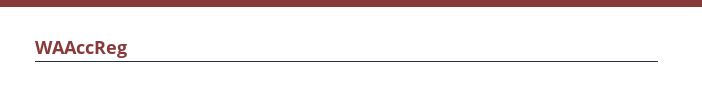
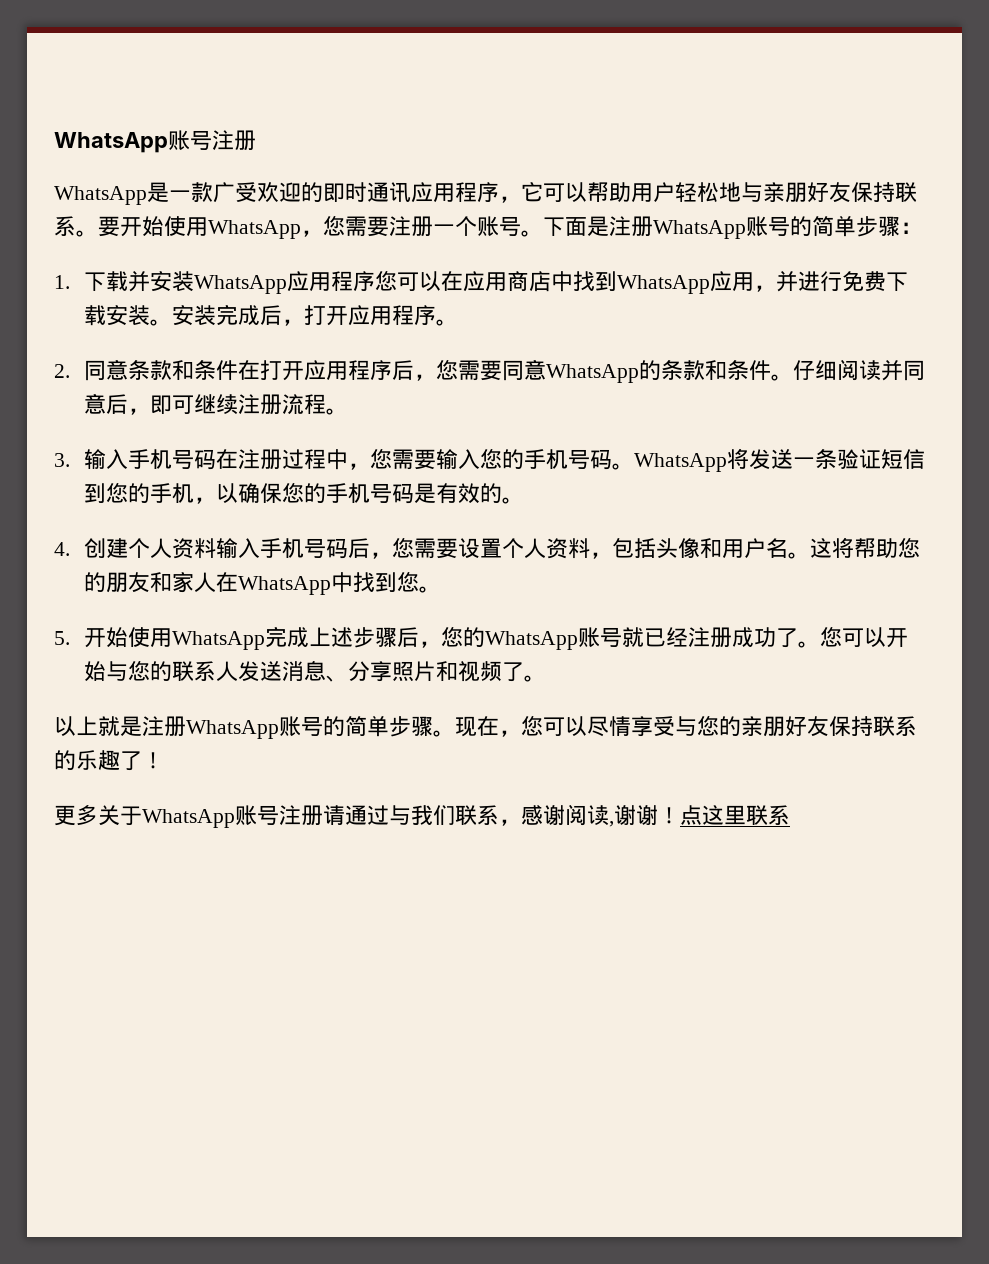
[35,41,127,58] WAAccReg -> [54,130,256,153] [54,182,917,205] [54,215,922,239] [54,270,908,294] [83,304,458,326] [54,359,925,383] [83,393,348,415] [54,448,925,472] [83,482,524,504] [54,537,920,559] [83,571,441,595] [54,626,908,650] [83,660,546,682] [54,715,917,739] [54,750,164,771] [54,804,790,828] WhatsApp账号注册 // WhatsApp是一款广受欢迎的即时通讯应用程序，它可以帮助用户轻松地与亲朋好友保持联系。要开始使用WhatsApp，您需要注册一个账号。下面是注册WhatsApp账号的简单步骤： // 1.下载并安装WhatsApp应用程序您可以在应用商店中找到WhatsApp应用，并进行免费下载安装。安装完成后，打开应用程序。 // 2.同意条款和条件在打开应用程序后，您需要同意WhatsApp的条款和条件。仔细阅读并同意后，即可继续注册流程。 // 3.输入手机号码在注册过程中，您需要输入您的手机号码。WhatsApp将发送一条验证短信到您的手机，以确保您的手机号码是有效的。 // 4.创建个人资料输入手机号码后，您需要设置个人资料，包括头像和用户名。这将帮助您的朋友和家人在WhatsApp中找到您。 // 5.开始使用WhatsApp完成上述步骤后，您的WhatsApp账号就已经注册成功了。您可以开始与您的联系人发送消息、分享照片和视频了。 // 以上就是注册WhatsApp账号的简单步骤。现在，您可以尽情享受与您的亲朋好友保持联系的乐趣了！ // 更多关于WhatsApp账号注册请通过与我们联系，感谢阅读,谢谢！点这里联系

